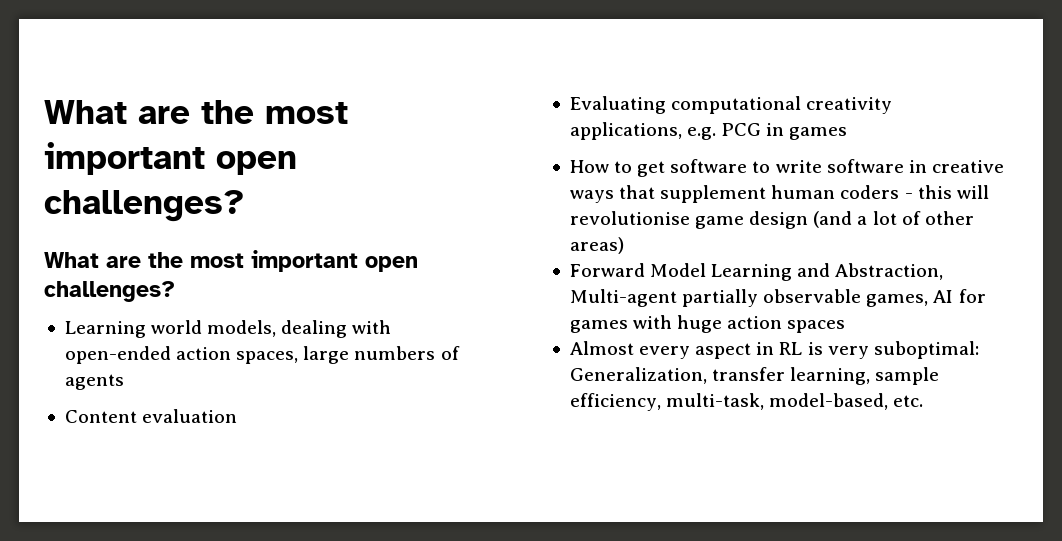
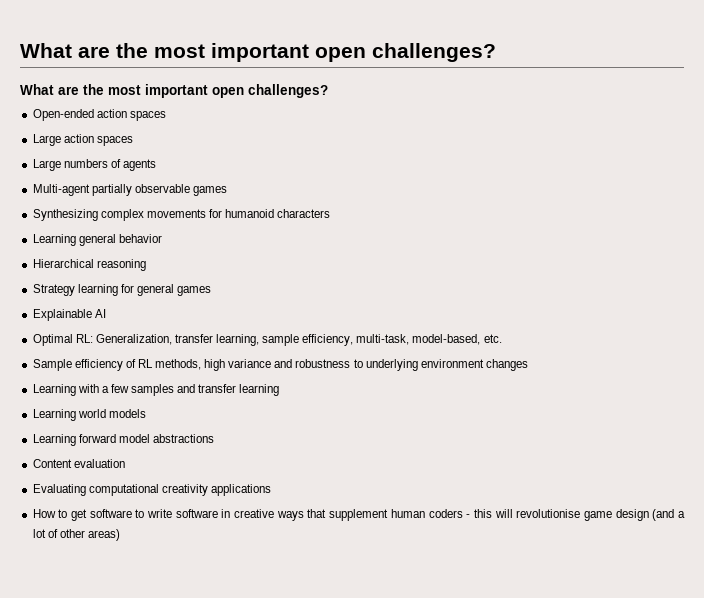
[64,320,392,338] [64,346,460,364] [64,374,124,390] Learning world models, dealing with open-ended action spaces, large numbers of agents -> [32,109,166,121] [32,134,133,146] [32,159,156,171] [32,184,227,196] [32,209,331,221] [32,234,162,246] [32,259,146,271] [32,284,212,296] [32,309,106,321] [32,334,502,346] [32,359,528,371] [32,384,280,396] [32,409,146,421] [32,434,214,446] Open-ended action spaces // Large action spaces // Large numbers of agents // Multi-agent partially observable games // Synthesizing complex movements for humanoid characters // Learning general behavior // Hierarchical reasoning // Strategy learning for general games // Explainable AI // Optimal RL: Generalization, transfer learning, sample efficiency, multi-task, model-based, etc. // Sample efficiency of RL methods, high variance and robustness to underlying environment changes // Learning with a few samples and transfer learning // Learning world models // Learning forward model abstractions
[569,122,848,140] applications, e.g. PCG in games -> [210,484,271,496] applications
[569,263,944,281] [569,289,986,307] [569,315,846,333] [569,341,979,359] [569,367,940,385] [569,393,924,411] // Forward Model Learning and Abstraction, Multi-agent partially observable games, AI for games with huge action spaces // Almost every aspect in RL is very suboptimal: Generalization, transfer learning, sample efficiency, multi-task, model-based, etc. -> (120, 535) none

